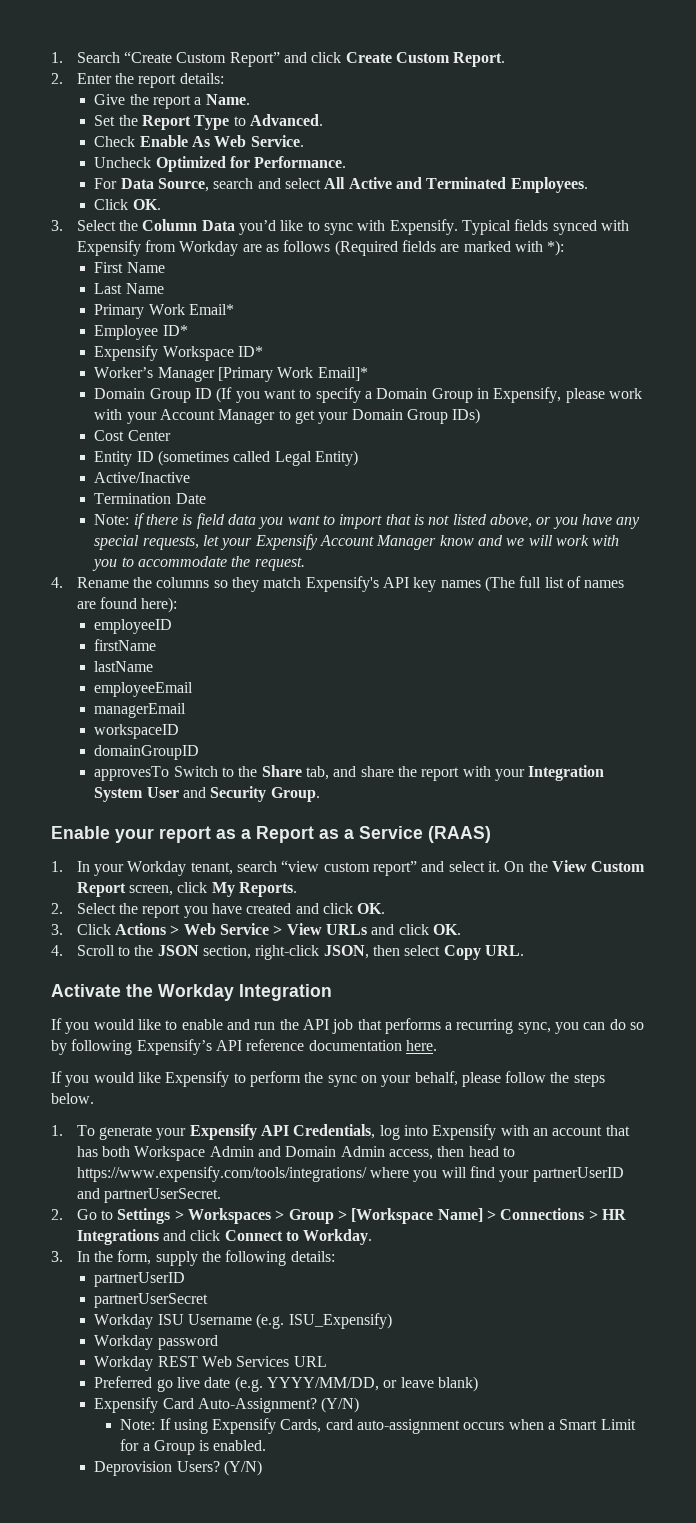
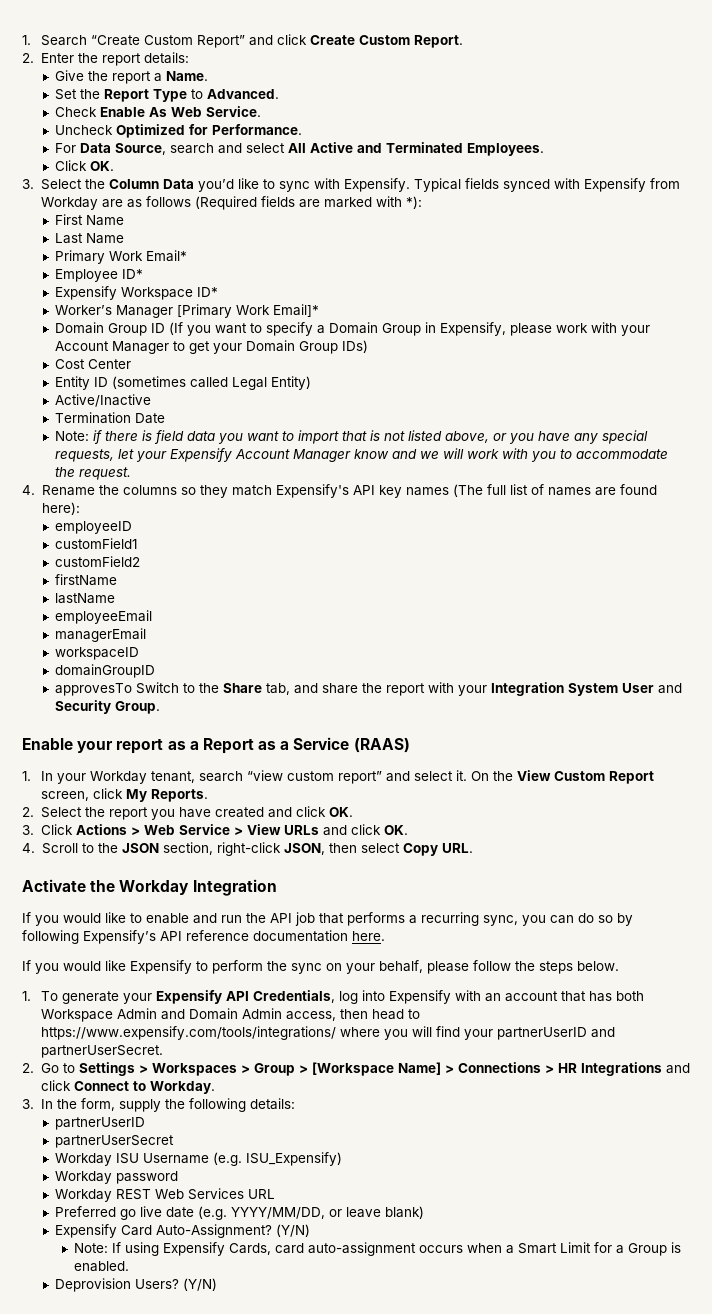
(173, 626) none -> [55,538,138,549] [55,556,141,567] // customField1 // customField2

